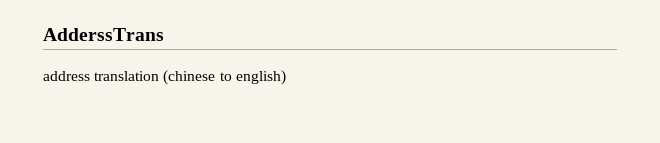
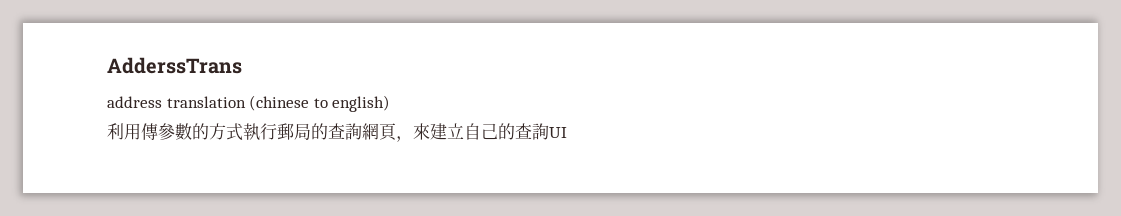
(286, 77) none -> [107,123,567,142] // 利用傳參數的方式執行郵局的查詢網頁，來建立自己的查詢UI

